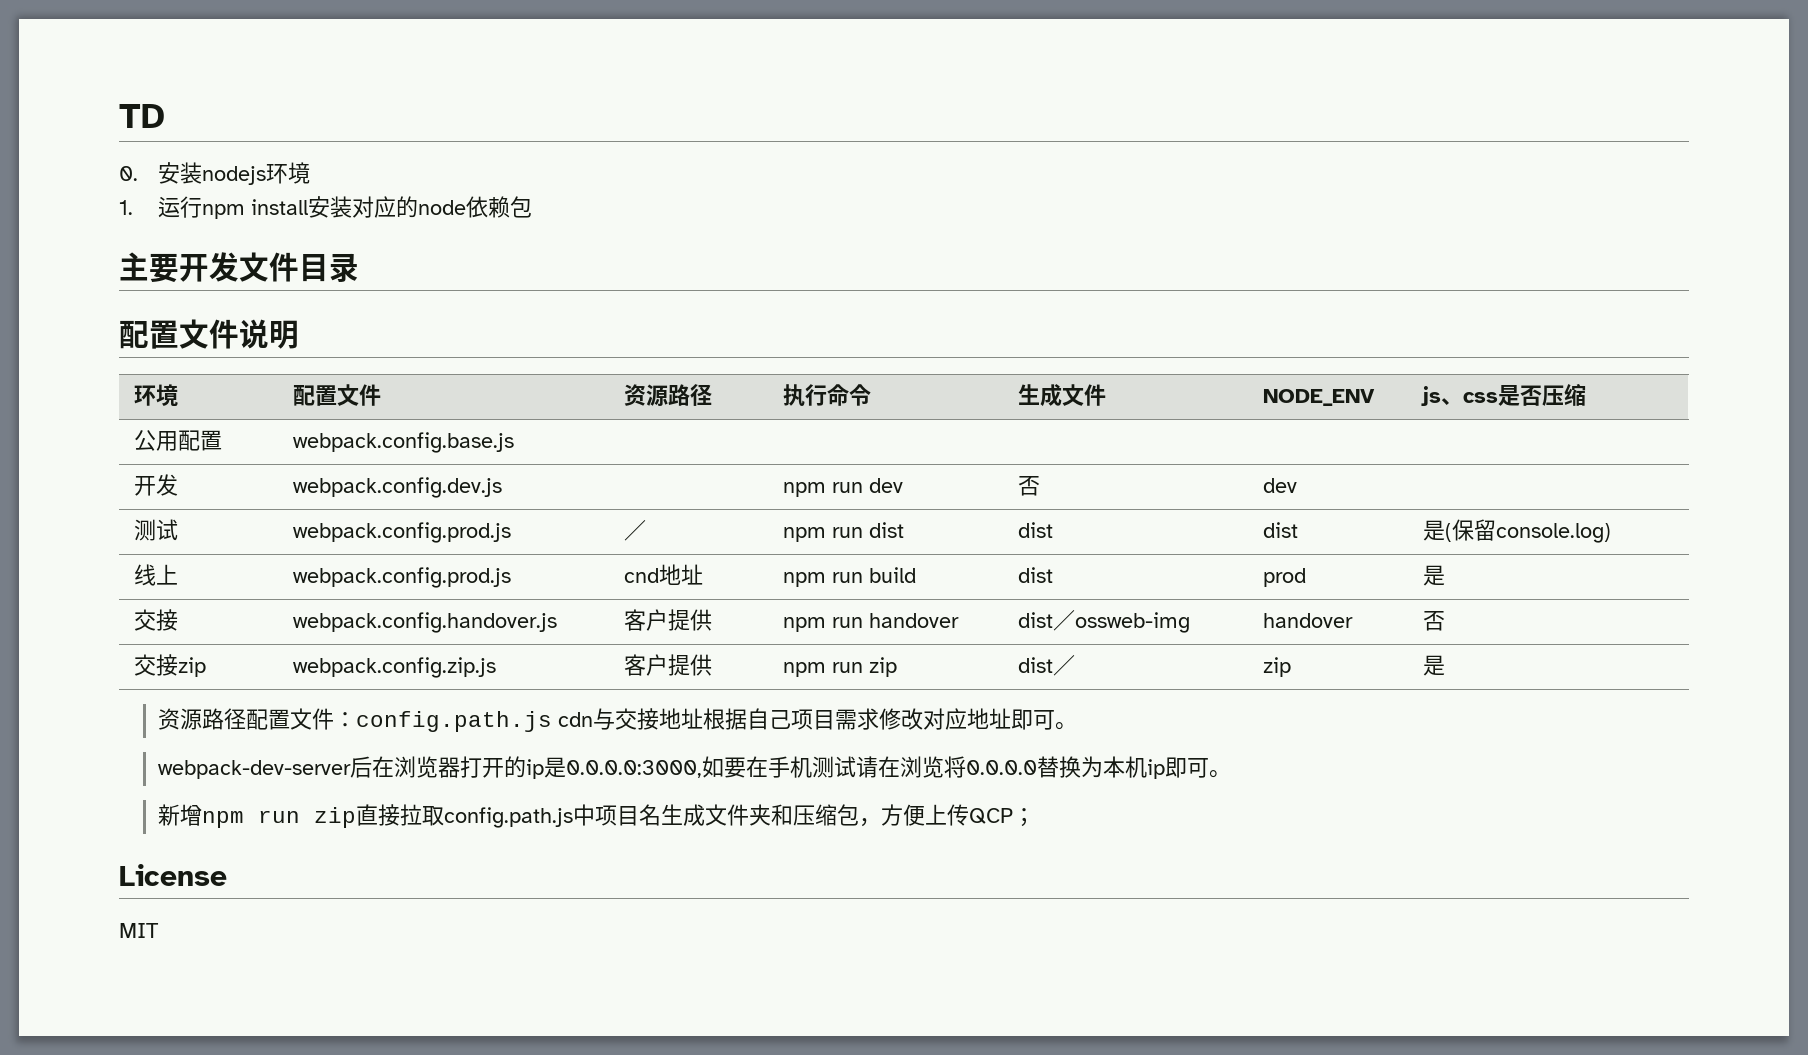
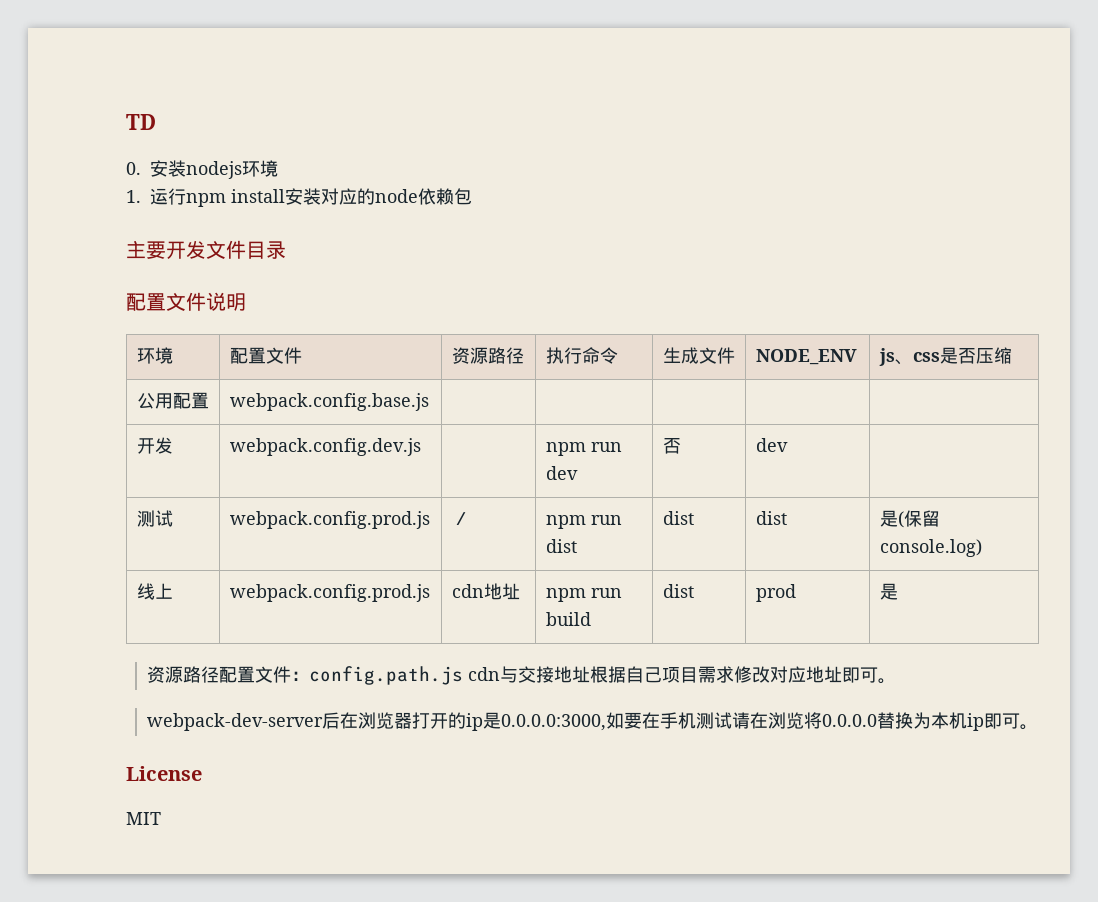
[624,568,660,583] cnd -> [451,584,484,598] cdn
[134,609,179,631] [293,612,558,633] [624,609,713,631] [783,613,960,632] [1018,610,1191,633] [1263,613,1354,628] [1423,611,1446,631] [134,654,207,677] [293,657,497,678] [624,654,713,676] [783,657,898,677] [1018,655,1076,676] [1263,657,1292,677] [1423,655,1446,676] // 交接 | webpack.config.handover.js | 客户提供 | npm run handover | dist／ossweb-img | handover | 否 // 交接zip | webpack.config.zip.js | 客户提供 | npm run zip | dist／ | zip | 是 -> (898, 591) none
[158,804,1036,828] // 新增npm run zip直接拉取config.path.js中项目名生成文件夹和压缩包，方便上传QCP； -> (1039, 727) none

